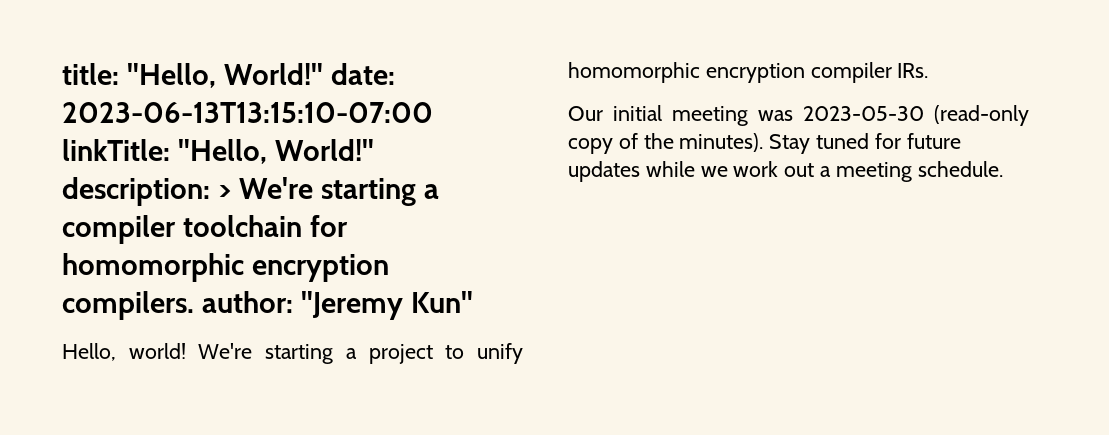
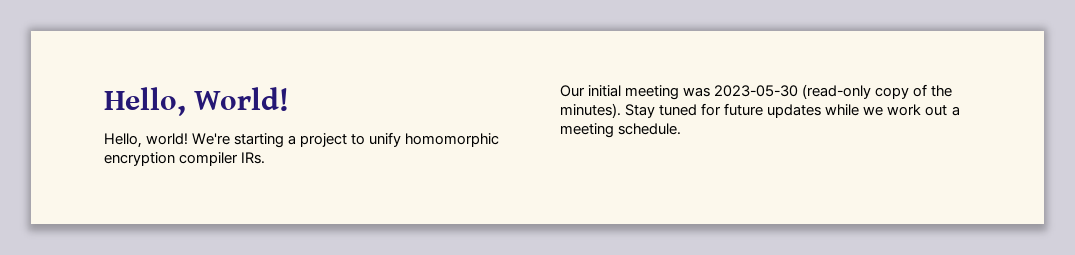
[62,63,395,88] [62,102,433,123] [62,139,374,164] [62,177,439,206] [62,215,348,244] [62,253,389,282] [62,291,473,320] title: "Hello, World!" date: 2023-06-13T13:15:10-07:00 linkTitle: "Hello, World!" description: > We're starting a compiler toolchain for homomorphic encryption compilers. author: "Jeremy Kun" -> [104,87,290,116] Hello, World!

